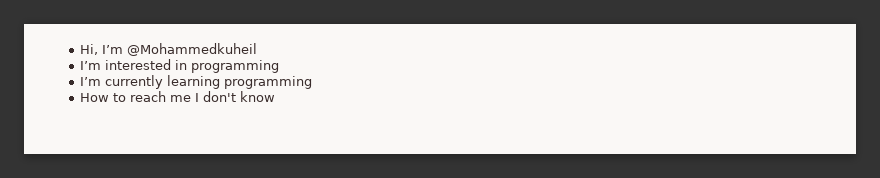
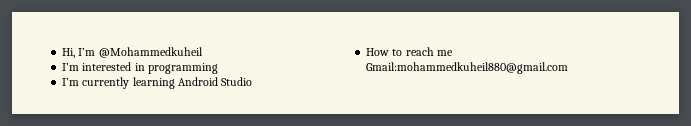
[224,76,313,89] programming -> [177,77,253,86] Android Studio
[195,91,276,102] I don't know -> [366,62,569,74] Gmail:mohammedkuheil880@gmail.com

